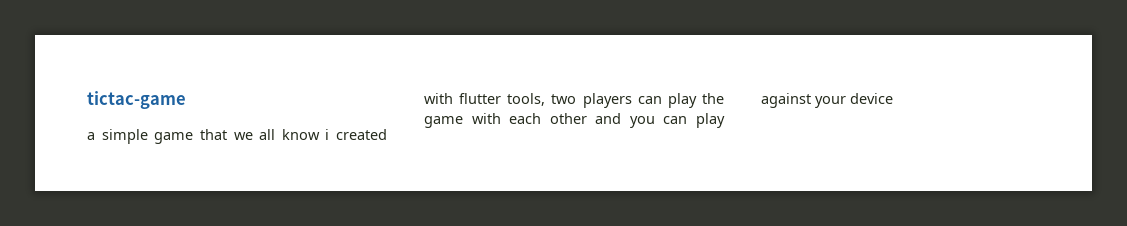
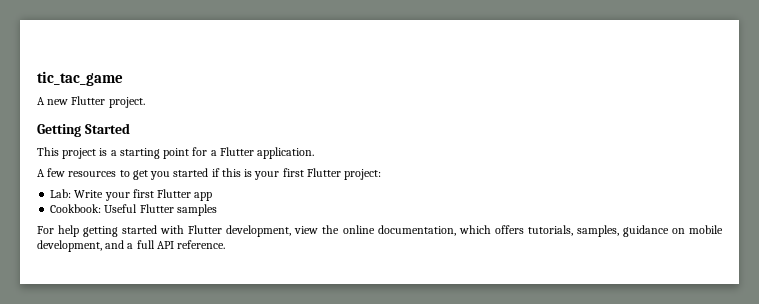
[87,91,186,109] [87,129,387,144] [424,93,724,108] [424,113,725,128] [761,93,893,108] tictac-game // a simple game that we all know i created with flutter tools, two players can play the game with each other and you can play against your device -> [37,71,123,86] [37,96,145,108] [37,123,130,137] [37,147,315,159] [37,168,382,180] [50,189,213,201] [50,204,217,216] [37,225,723,237] [37,240,226,252] tic_tac_game // A new Flutter project. // Getting Started // This project is a starting point for a Flutter application. // A few resources to get you started if this is your first Flutter project: // Lab: Write your first Flutter app // Cookbook: Useful Flutter samples // For help getting started with Flutter development, view the online documentation, which offers tutorials, samples, guidance on mobile development, and a full API reference.

